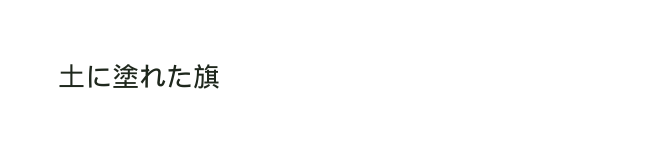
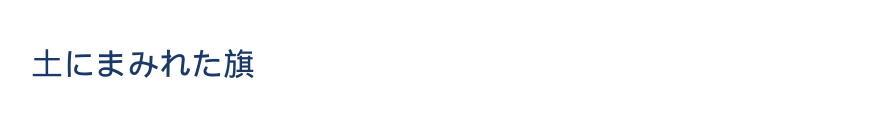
[112,64,139,88] 塗 -> [95,50,159,78] まみ

